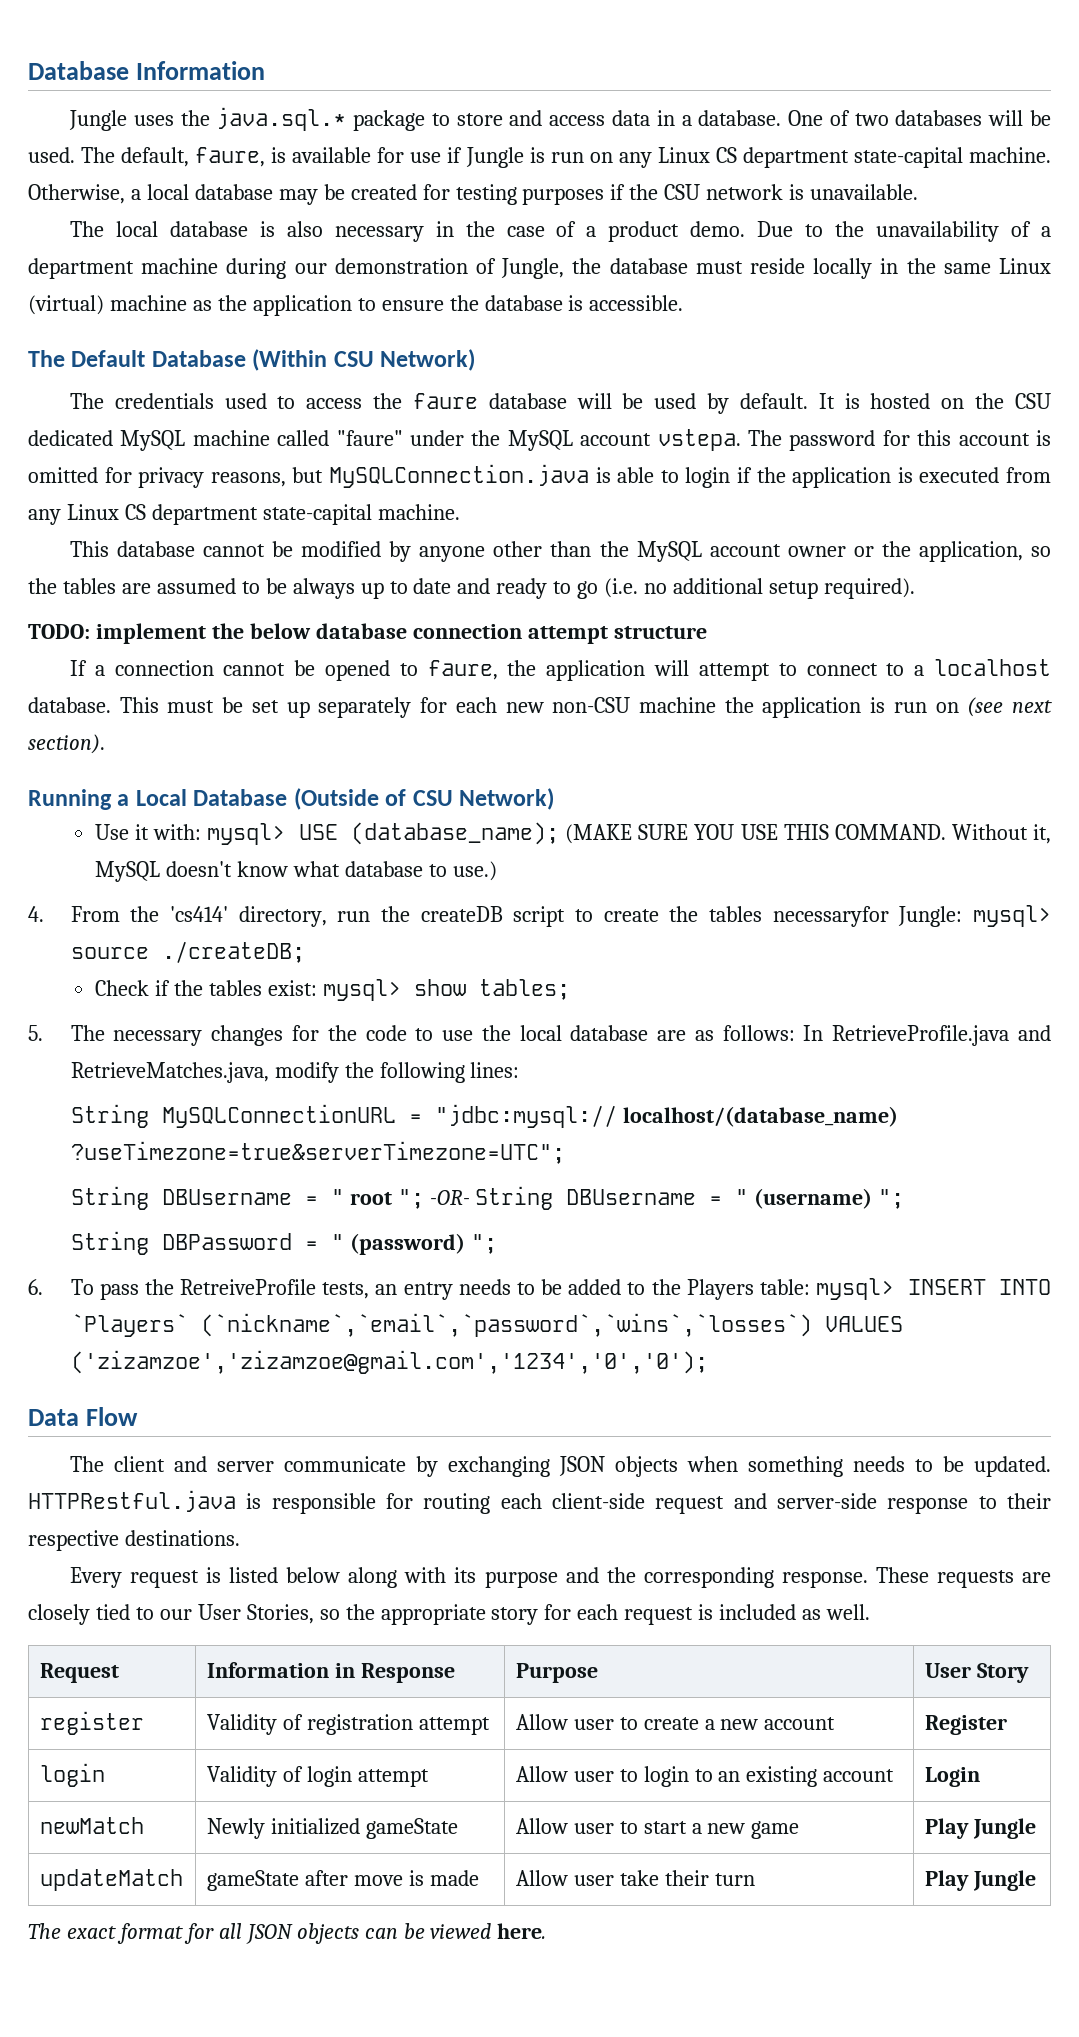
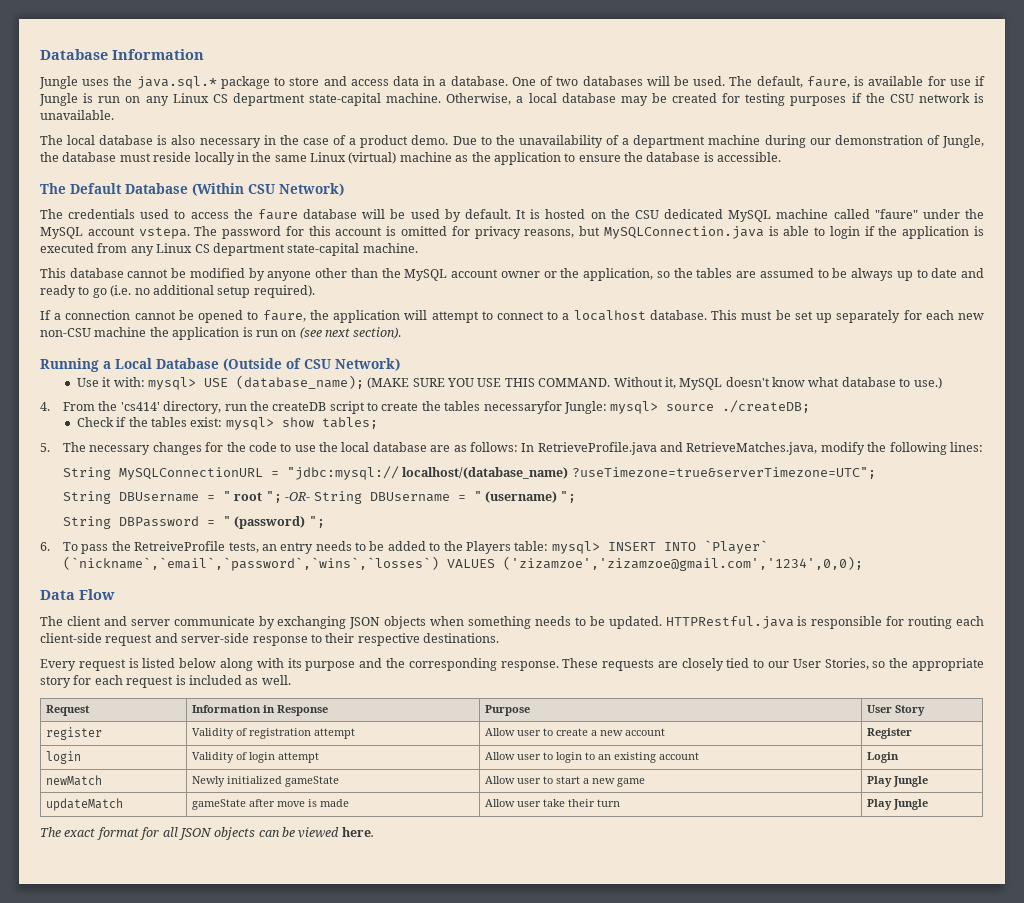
[28,623,707,644] // TODO: implement the below database connection attempt structure -> (315, 291) none
[70,1314,188,1337] `Players` -> [703,540,768,554] `Player`
[70,1350,708,1374] ('zizamzoe','zizamzoe@gmail.com','1234','0','0'); -> [502,556,863,571] ('zizamzoe','zizamzoe@gmail.com','1234',0,0);

